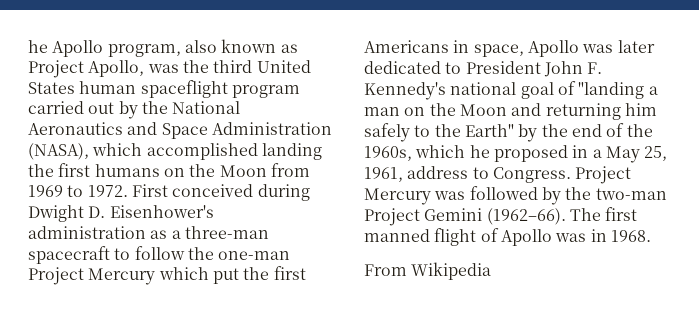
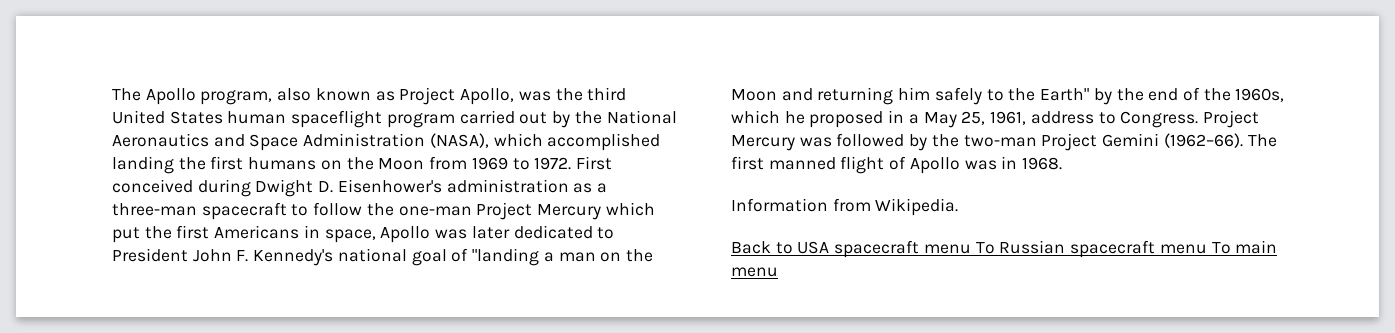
[28,40,48,53] he -> [112,88,141,101] The
[364,262,492,280] From Wikipedia -> [731,198,959,216] [731,240,1278,258] [731,267,778,277] Information from Wikipedia. // Back to USA spacecraft menu To Russian spacecraft menu To main menu

